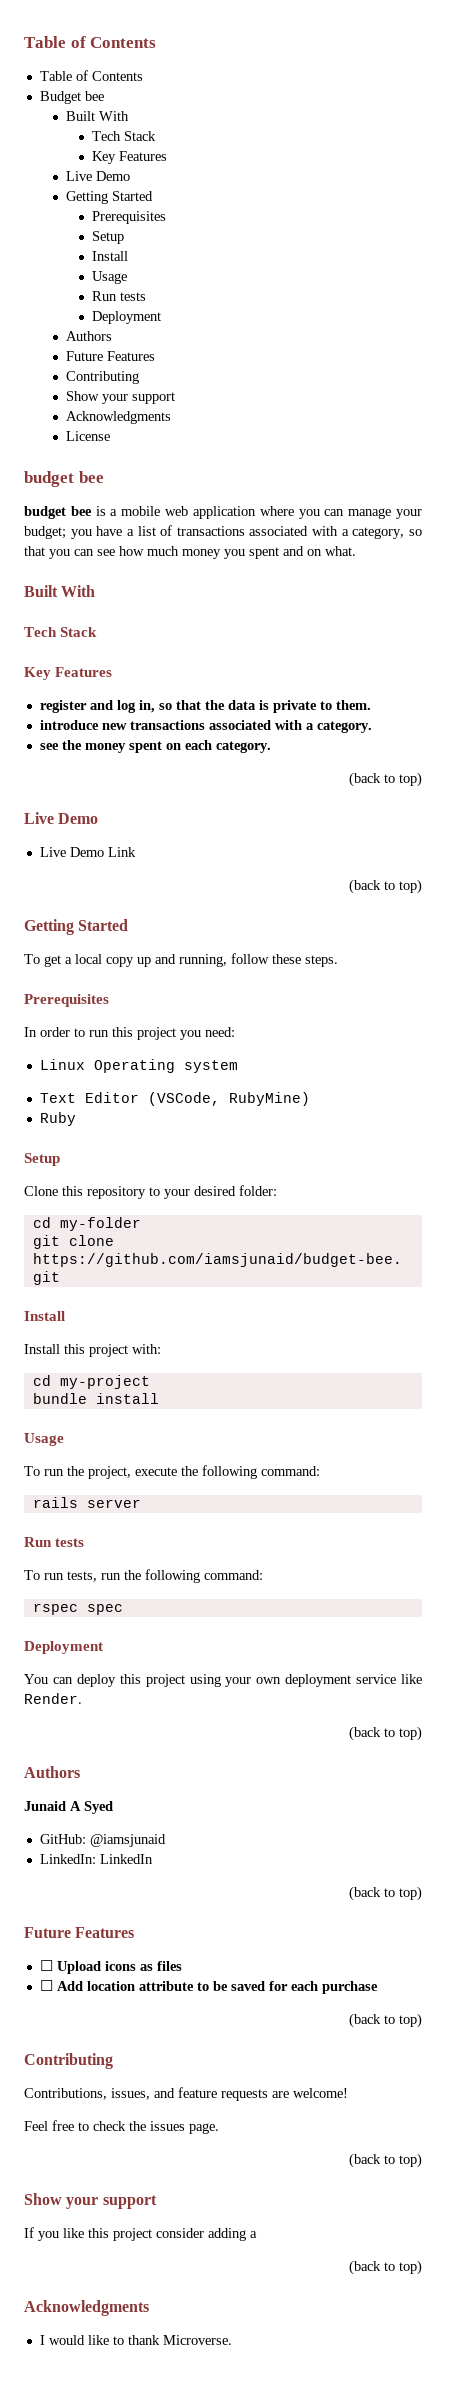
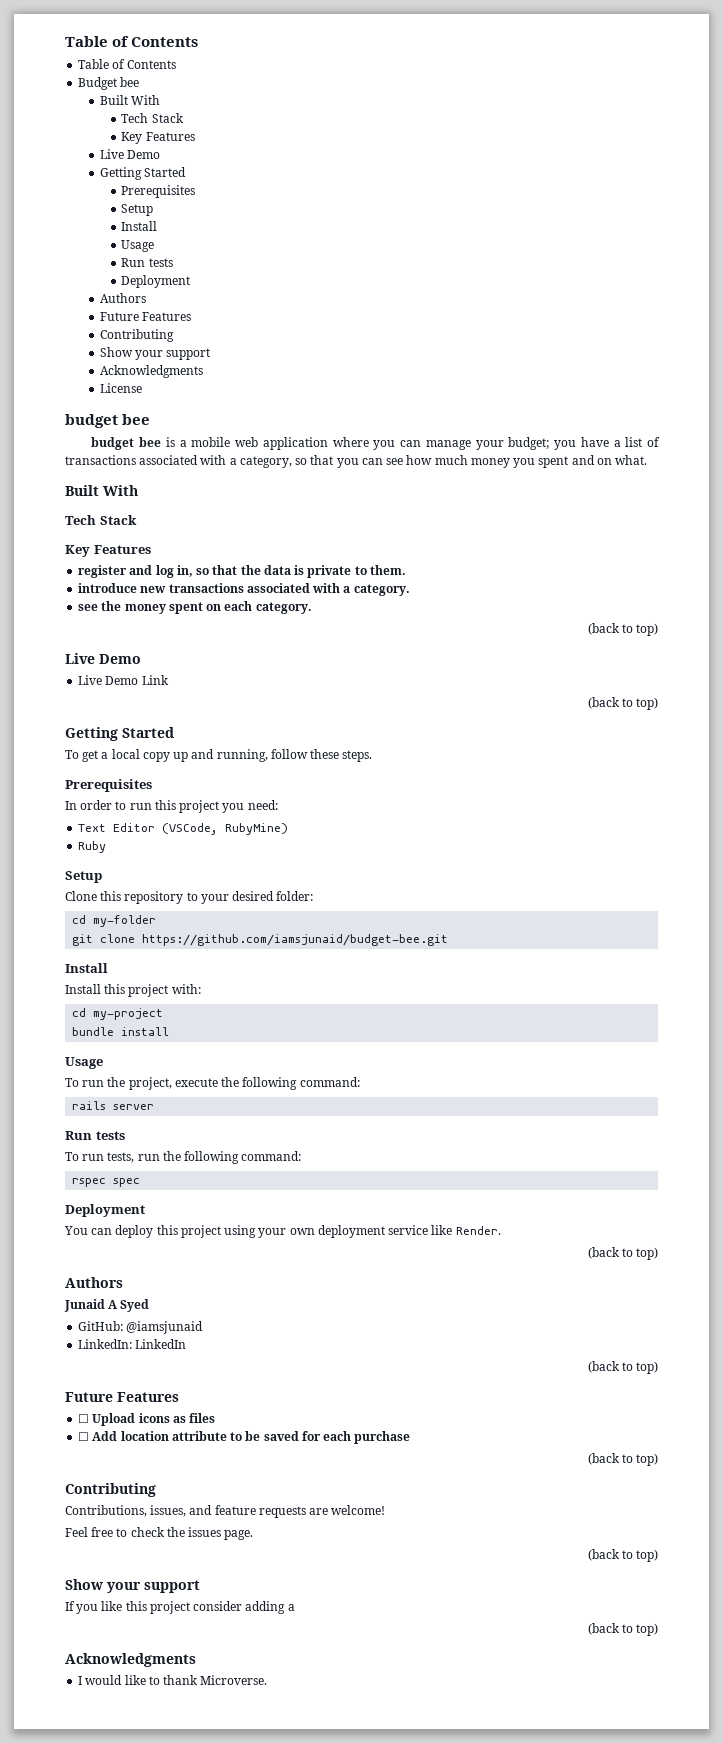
[39,1059,238,1073] // Linux Operating system -> (278, 805) none

